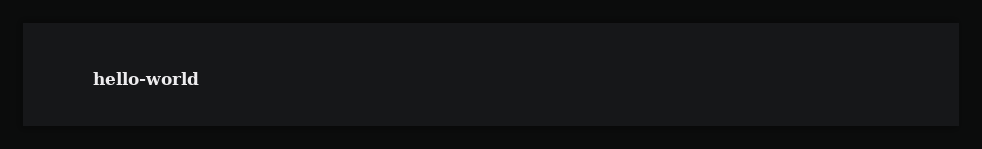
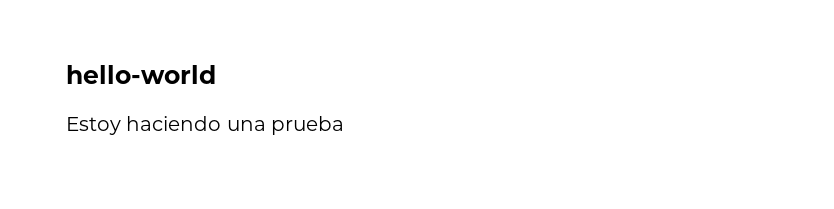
(199, 78) none -> [66,116,345,135] // Estoy haciendo una prueba

